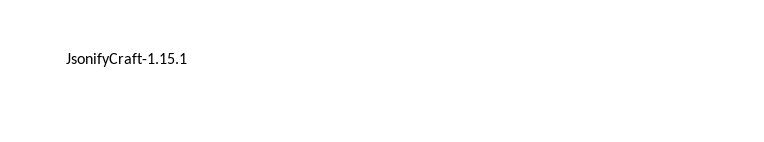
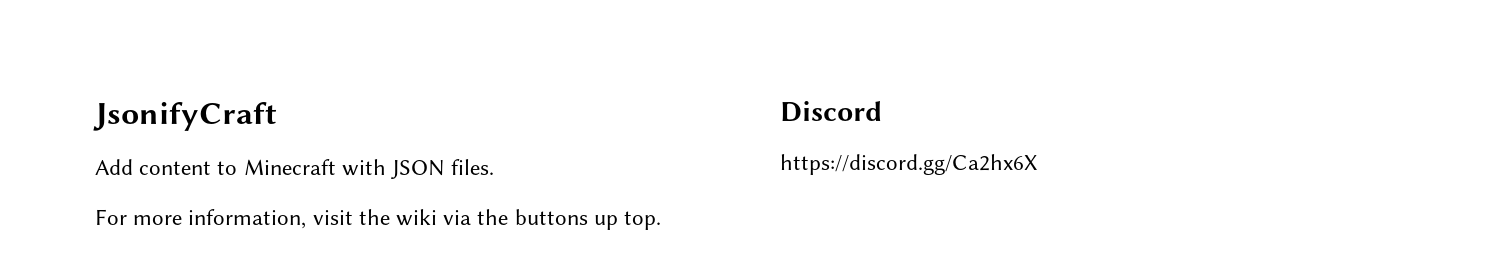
[66,53,187,67] JsonifyCraft-1.15.1 -> [93,102,277,131] [95,159,495,179] [95,209,662,230] [780,101,882,122] [780,154,1037,175] JsonifyCraft // Add content to Minecraft with JSON files. // For more information, visit the wiki via the buttons up top. // Discord // https://discord.gg/Ca2hx6X

